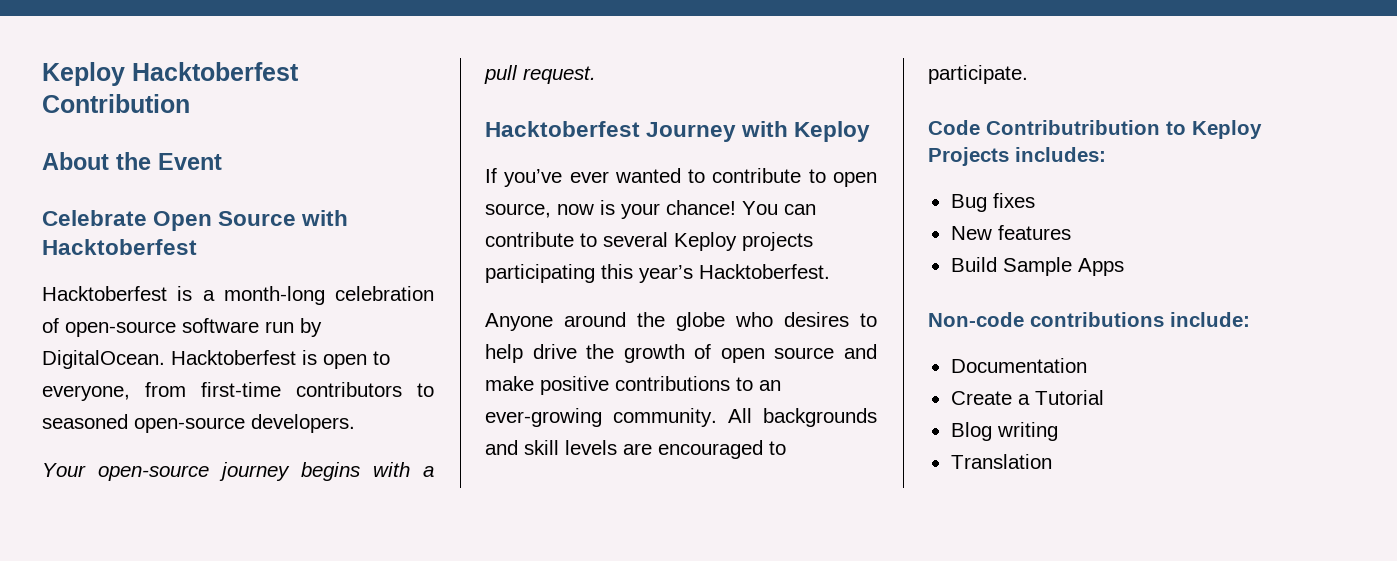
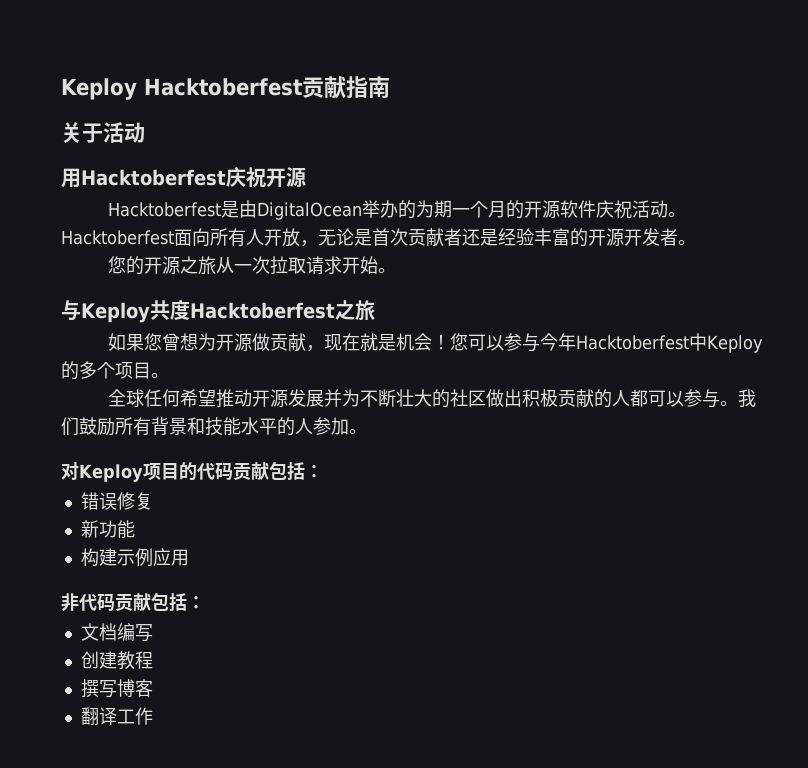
[42,94,190,113] [42,152,222,170] [42,210,349,231] [42,239,197,255] [42,286,434,305] [42,318,322,337] [42,350,390,369] [42,382,434,401] [42,414,355,433] [42,462,434,481] [484,65,596,84] [485,121,871,142] [485,168,877,187] [485,200,816,219] [485,232,813,251] [485,264,830,283] [485,312,877,331] [485,344,877,363] [485,376,781,395] [485,408,877,427] [485,440,786,459] [928,65,1028,84] [928,120,1262,139] [928,147,1106,166] [950,193,1035,212] [950,225,1071,240] [950,257,1124,276] [928,312,1250,327] [950,358,1087,373] [950,390,1104,405] [950,422,1058,441] [950,454,1052,469] Contribution // About the Event // Celebrate Open Source with Hacktoberfest // Hacktoberfest is a month-long celebration of open-source software run by DigitalOcean. Hacktoberfest is open to everyone, from first-time contributors to seasoned open-source developers. // Your open-source journey begins with a pull request. // Hacktoberfest Journey with Keploy // If you’ve ever wanted to contribute to open source, now is your chance! You can contribute to several Keploy projects participating this year’s Hacktoberfest. // Anyone around the globe who desires to help drive the growth of open source and make positive contributions to an ever-growing community. All backgrounds and skill levels are encouraged to participate. // Code Contributribution to Keploy Projects includes: // Bug fixes // New features // Build Sample Apps // Non-code contributions include: // Documentation // Create a Tutorial // Blog writing // Translation -> [302,76,390,99] [61,122,145,143] [61,167,306,188] [107,200,686,220] [61,228,696,247] [107,256,396,275] [61,300,375,323] [107,333,763,353] [61,361,169,380] [107,389,756,408] [61,417,367,436] [61,461,323,482] [80,492,153,510] [80,520,135,539] [80,548,189,567] [61,592,205,612] [80,623,153,642] [80,651,153,670] [80,679,153,698] [80,707,153,725] 贡献指南 // 关于活动 // 用Hacktoberfest庆祝开源 // Hacktoberfest是由DigitalOcean举办的为期一个月的开源软件庆祝活动。Hacktoberfest面向所有人开放，无论是首次贡献者还是经验丰富的开源开发者。 // 您的开源之旅从一次拉取请求开始。 // 与Keploy共度Hacktoberfest之旅 // 如果您曾想为开源做贡献，现在就是机会！您可以参与今年Hacktoberfest中Keploy的多个项目。 // 全球任何希望推动开源发展并为不断壮大的社区做出积极贡献的人都可以参与。我们鼓励所有背景和技能水平的人参加。 // 对Keploy项目的代码贡献包括： // 错误修复 // 新功能 // 构建示例应用 // 非代码贡献包括： // 文档编写 // 创建教程 // 撰写博客 // 翻译工作

